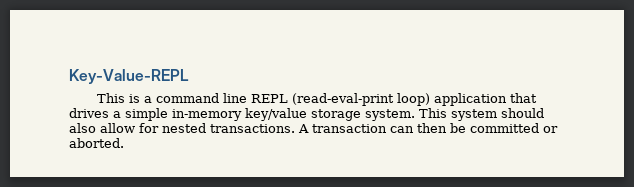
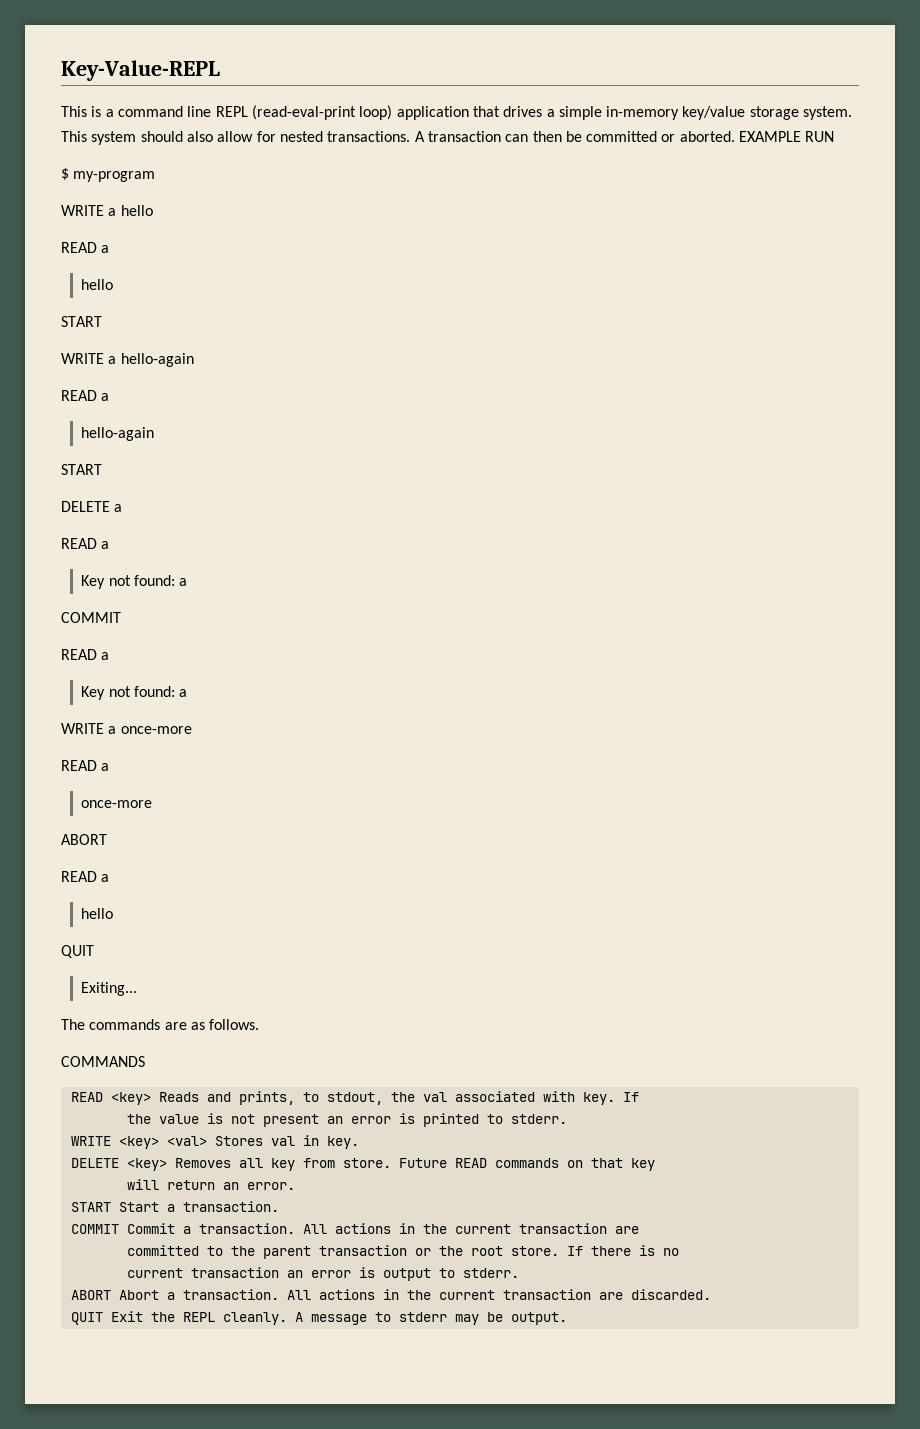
(124, 143) none -> [739,131,835,142] [61,168,156,182] [61,205,153,216] [61,242,110,253] [81,279,114,290] [61,316,102,327] [61,353,194,367] [61,390,110,401] [81,427,155,441] [61,464,102,475] [61,501,123,512] [61,538,110,549] [81,575,188,589] [61,612,121,623] [61,649,110,660] [81,686,188,700] [61,723,192,734] [61,760,110,771] [81,800,153,808] [61,834,107,845] [61,871,110,882] [81,908,114,919] [61,945,94,958] [81,982,138,996] [61,1019,260,1030] [61,1056,145,1067] [70,1091,639,1105] [126,1113,567,1127] [70,1135,359,1149] [70,1158,655,1171] [126,1179,295,1190] [70,1201,279,1212] [70,1223,639,1234] [126,1245,679,1259] [126,1267,519,1281] [70,1289,711,1300] [70,1311,567,1325] EXAMPLE RUN // $ my-program // WRITE a hello // READ a // hello // START // WRITE a hello-again // READ a // hello-again // START // DELETE a // READ a // Key not found: a // COMMIT // READ a // Key not found: a // WRITE a once-more // READ a // once-more // ABORT // READ a // hello // QUIT // Exiting... // The commands are as follows. // COMMANDS // READ <key> Reads and prints, to stdout, the val associated with key. If // the value is not present an error is printed to stderr. // WRITE <key> <val> Stores val in key. // DELETE <key> Removes all key from store. Future READ commands on that key // will return an error. // START Start a transaction. // COMMIT Commit a transaction. All actions in the current transaction are // committed to the parent transaction or the root store. If there is no // current transaction an error is output to stderr. // ABORT Abort a transaction. All actions in the current transaction are discarded. // QUIT Exit the REPL cleanly. A message to stderr may be output.

